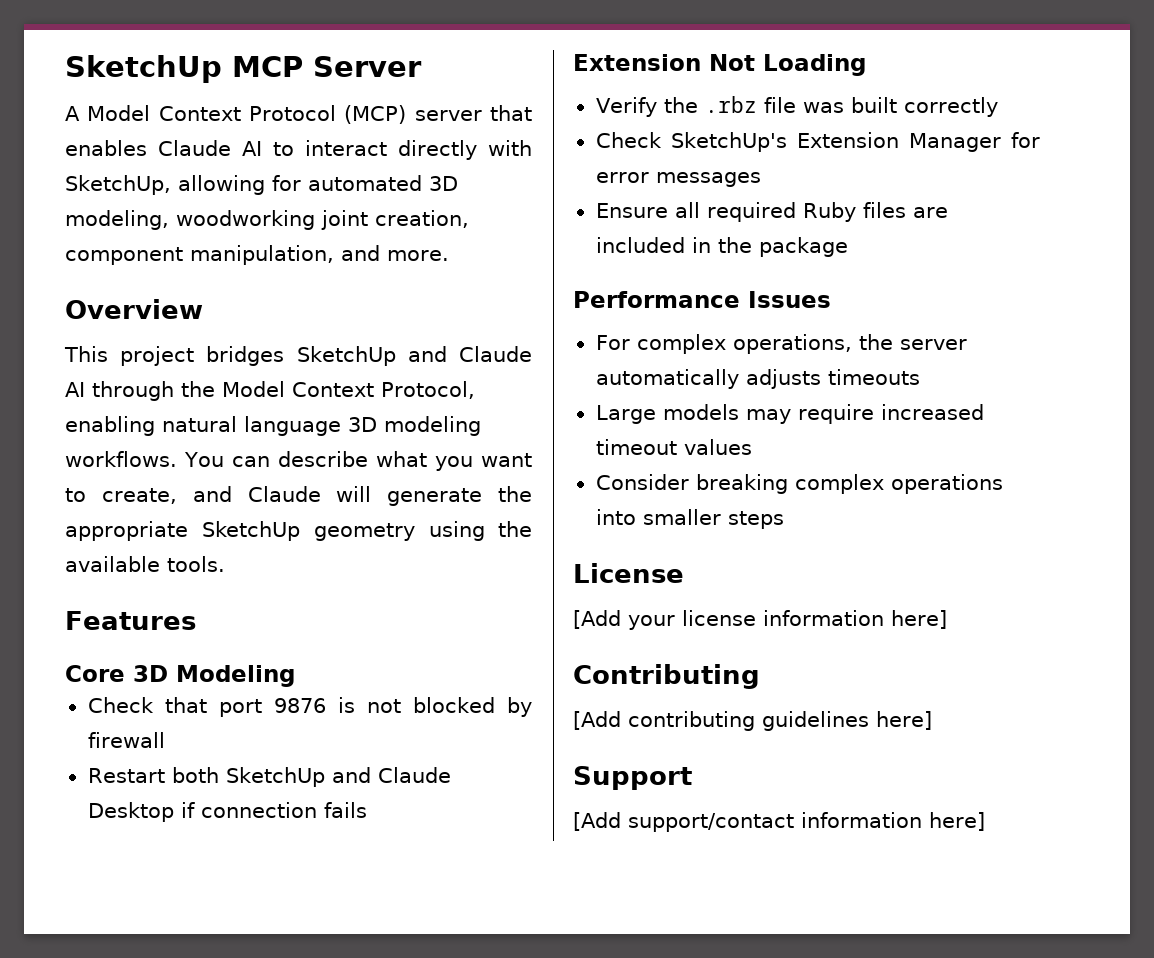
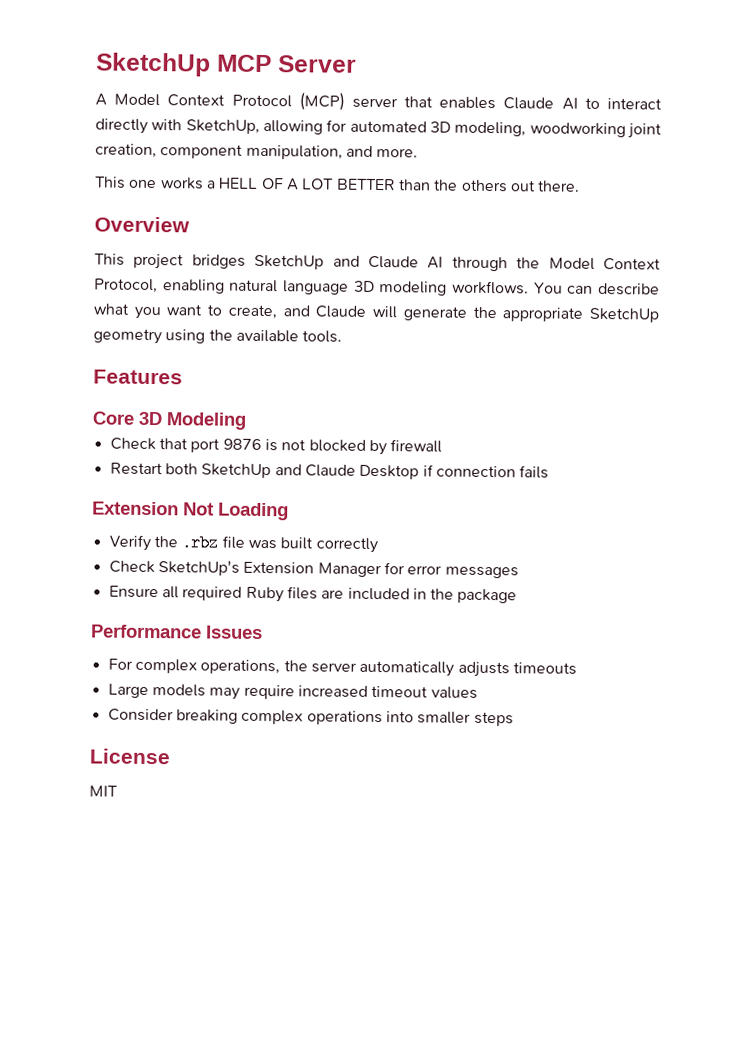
(449, 255) none -> [94,176,581,193] // This one works a HELL OF A LOT BETTER than the others out there.
[573,610,947,630] [573,664,760,689] [573,711,932,731] [573,766,692,790] [573,812,985,832] [Add your license information here] // Contributing // [Add contributing guidelines here] // Support // [Add support/contact information here] -> [89,785,118,797] MIT

